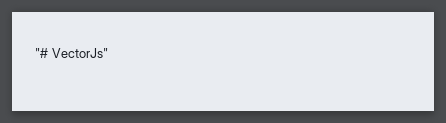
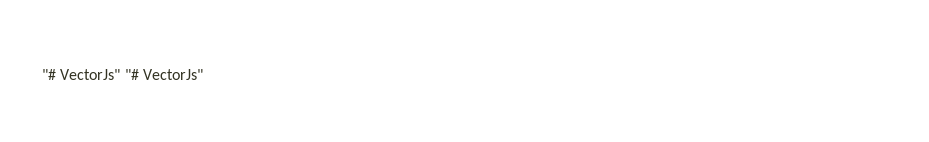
[35,48,108,58] "# VectorJs" -> [42,69,203,80] "# VectorJs" "# VectorJs"

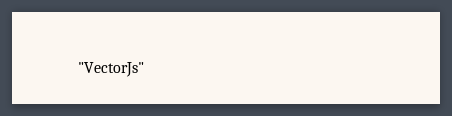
[42,69,203,80] "# VectorJs" "# VectorJs" -> [78,62,144,77] "VectorJs"

